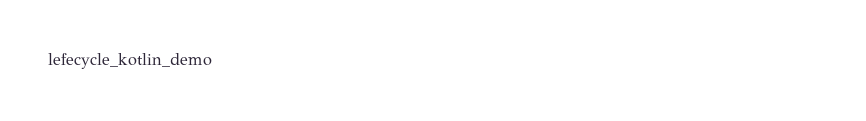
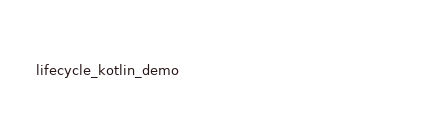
[48,53,212,69] lefecycle_kotlin_demo -> [36,64,179,78] lifecycle_kotlin_demo

